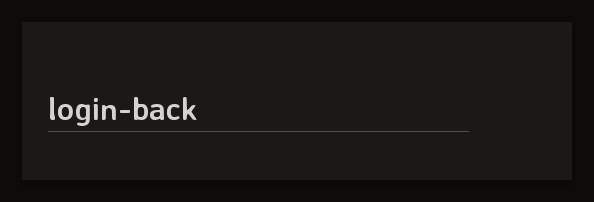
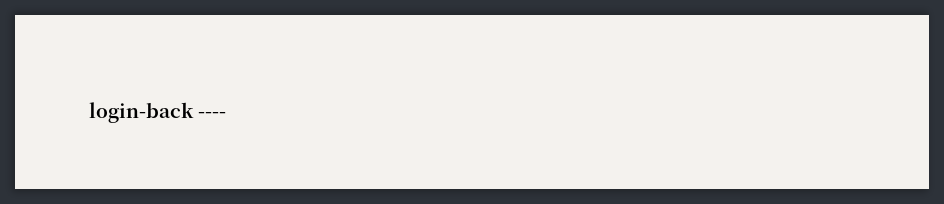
(198, 111) none -> [198,112,227,118] ----

